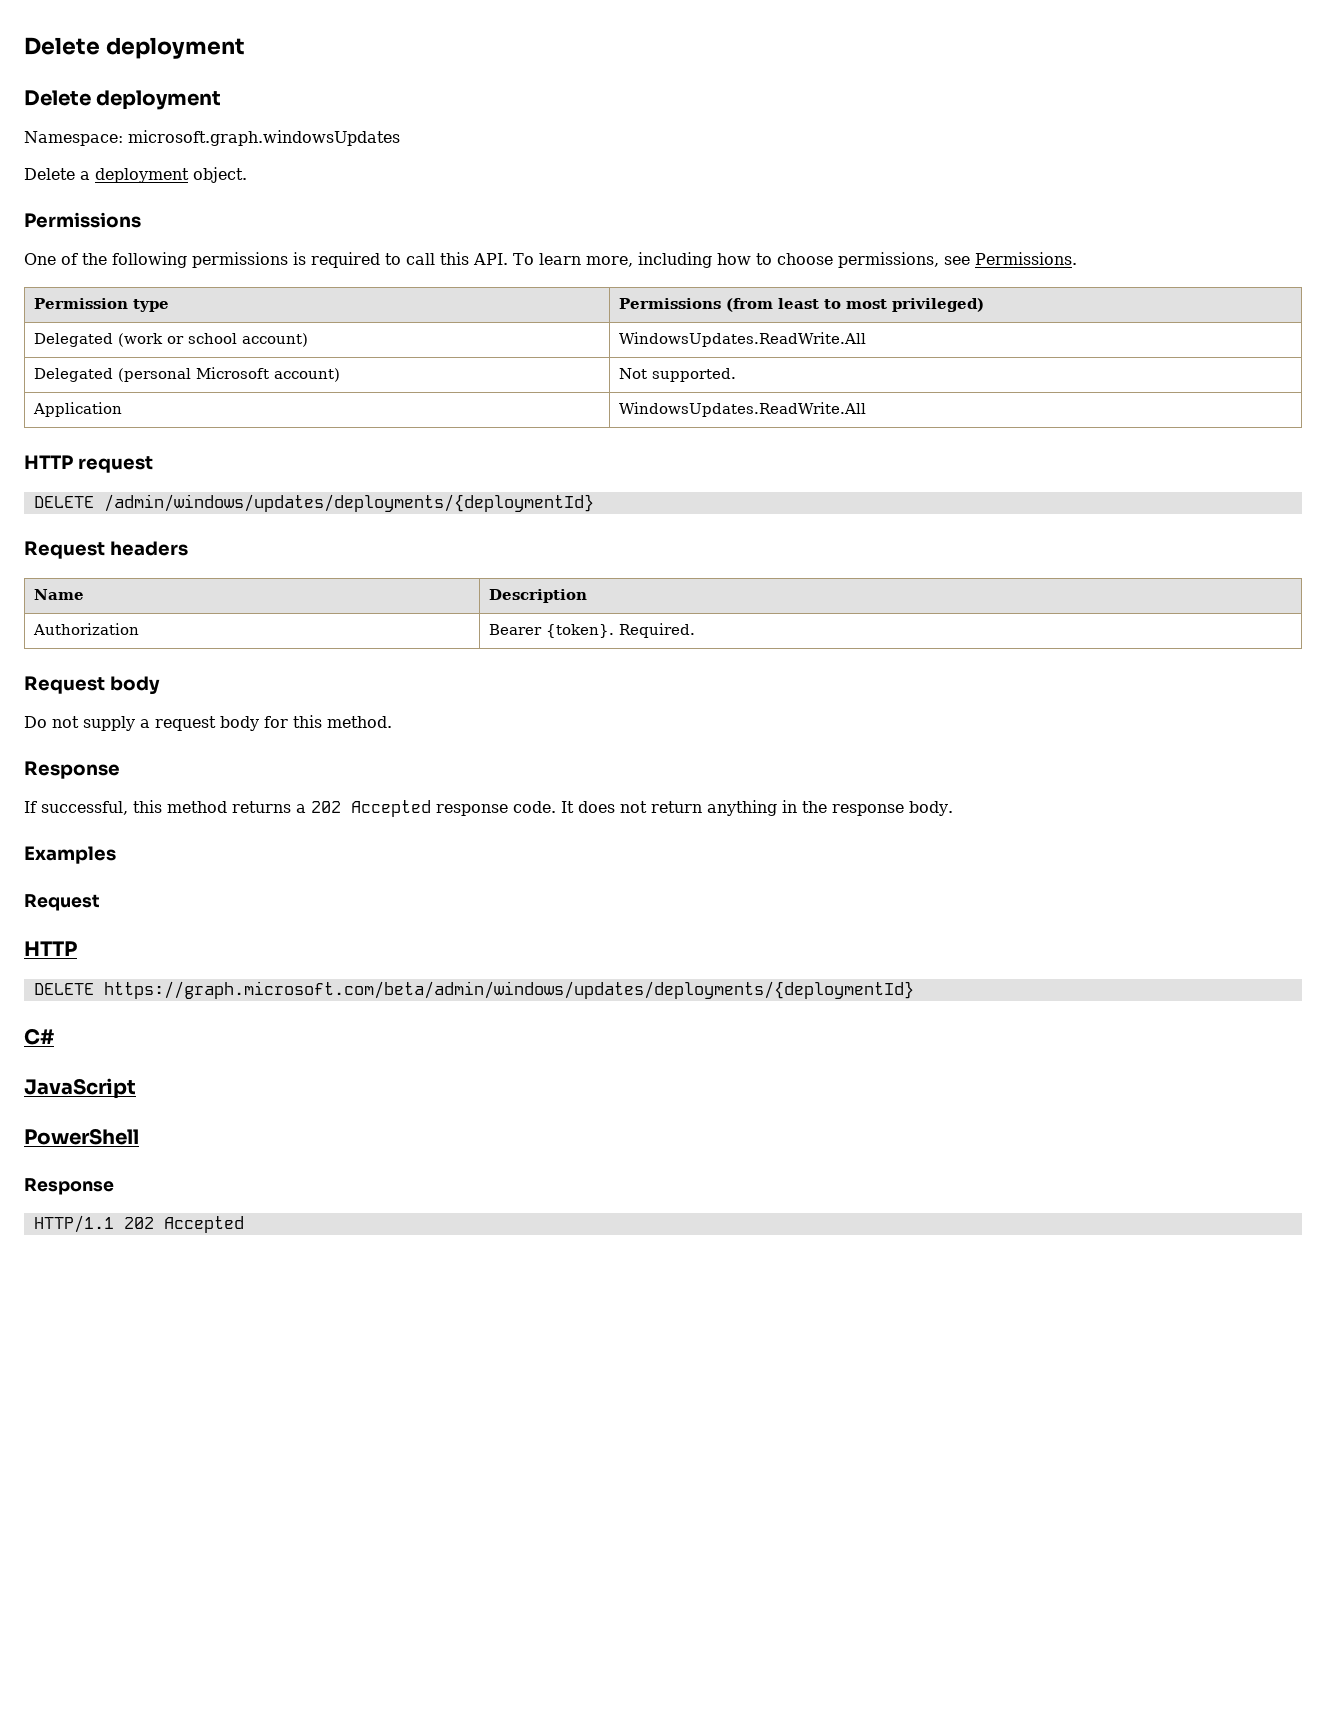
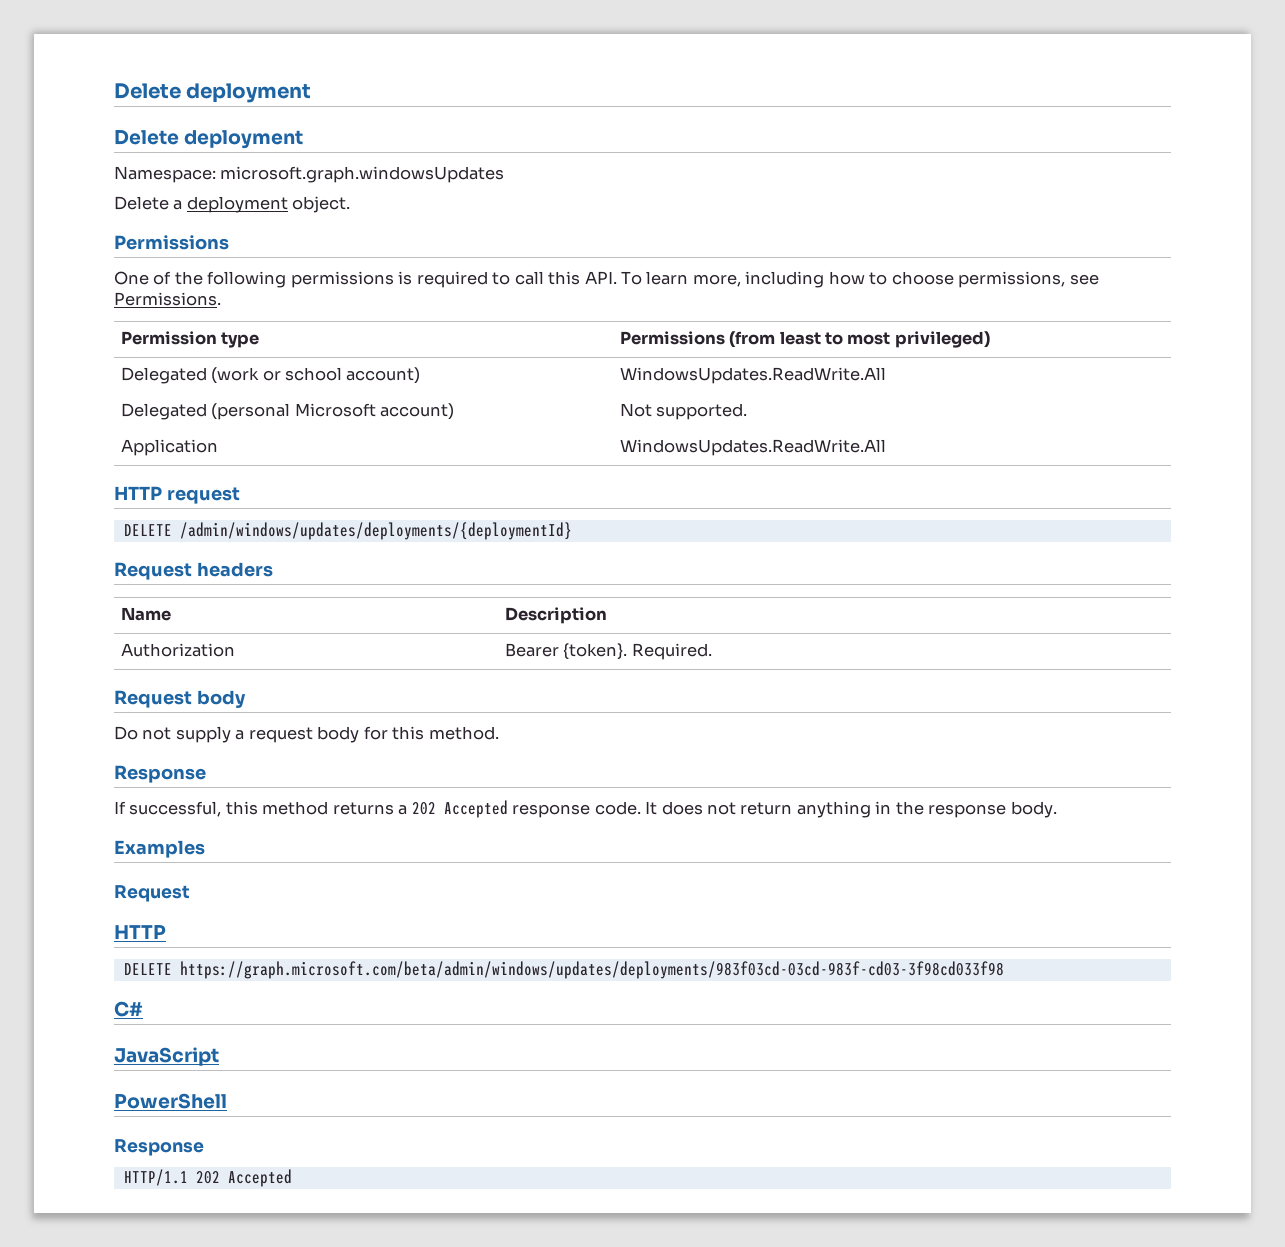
[103,981,914,999] https://graph.microsoft.com/beta/admin/windows/updates/deployments/{deploymentId} -> [179,961,1004,979] https://graph.microsoft.com/beta/admin/windows/updates/deployments/983f03cd-03cd-983f-cd03-3f98cd033f98

